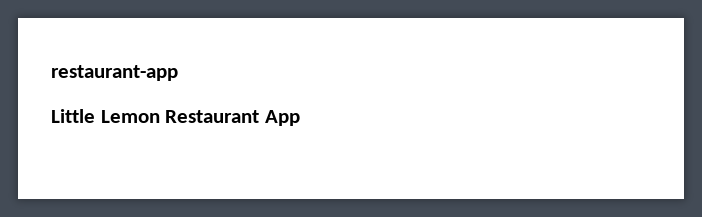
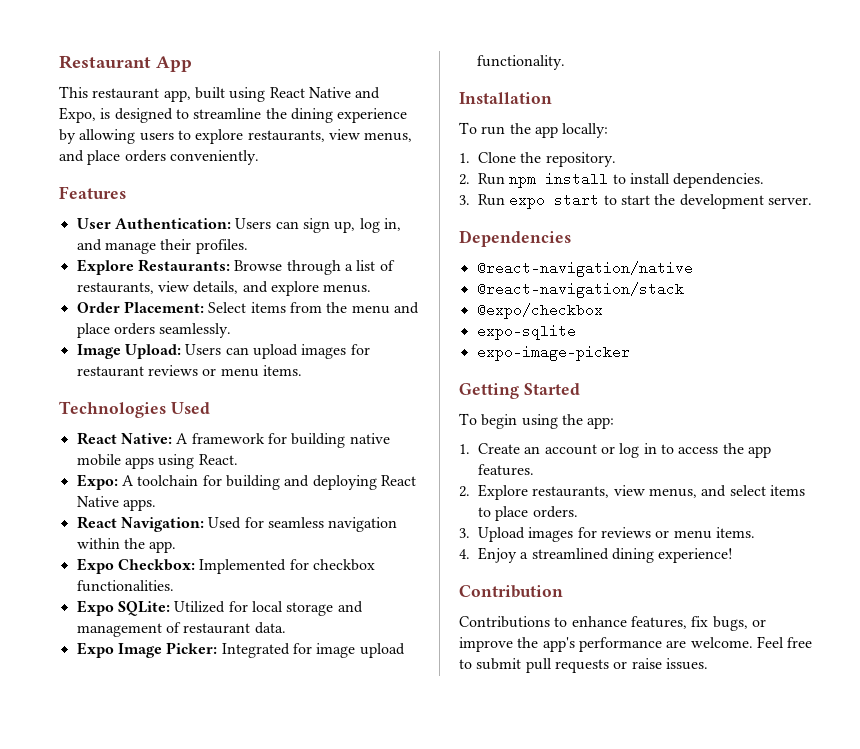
[51,65,178,81] [51,109,160,123] restaurant-app // Little Lemon -> (59, 62) none
(300, 118) none -> [59,86,381,102] [59,107,408,123] [59,129,413,144] [59,150,259,165] [59,186,126,199] [76,218,401,233] [76,239,248,254] [76,259,395,275] [76,281,372,296] [76,301,419,314] [76,323,232,338] [76,344,370,359] [76,365,302,377] [59,401,210,418] [76,432,390,448] [76,454,238,469] [76,474,416,490] [76,496,156,511] [76,516,398,532] [76,538,177,553] [76,558,375,574] [76,580,174,592] [76,600,363,616] [76,622,286,637] [76,642,405,658] [476,55,565,70] [459,92,552,104] [459,122,609,138] [459,152,616,167] [459,172,765,188] [459,193,812,209] [459,230,571,247] [476,261,693,277] [476,282,684,298] [476,303,603,319] [476,324,576,340] [476,345,630,361] [459,383,580,399] [459,413,615,429] [459,443,771,458] [478,464,534,476] [459,484,805,500] [478,506,578,521] [459,527,755,542] [459,547,734,563] [459,585,563,598] [459,616,766,631] [459,636,813,652] [459,658,708,673] // This restaurant app, built using React Native and Expo, is designed to streamline the dining experience by allowing users to explore restaurants, view menus, and place orders conveniently. // Features // User Authentication: Users can sign up, log in, and manage their profiles. // Explore Restaurants: Browse through a list of restaurants, view details, and explore menus. // Order Placement: Select items from the menu and place orders seamlessly. // Image Upload: Users can upload images for restaurant reviews or menu items. // Technologies Used // React Native: A framework for building native mobile apps using React. // Expo: A toolchain for building and deploying React Native apps. // React Navigation: Used for seamless navigation within the app. // Expo Checkbox: Implemented for checkbox functionalities. // Expo SQLite: Utilized for local storage and management of restaurant data. // Expo Image Picker: Integrated for image upload functionality. // Installation // To run the app locally: // 1. Clone the repository. // 2. Run npm install to install dependencies. // 3. Run expo start to start the development server. // Dependencies // @react-navigation/native // @react-navigation/stack // @expo/checkbox // expo-sqlite // expo-image-picker // Getting Started // To begin using the app: // 1. Create an account or log in to access the app features. // 2. Explore restaurants, view menus, and select items to place orders. // 3. Upload images for reviews or menu items. // 4. Enjoy a streamlined dining experience! // Contribution // Contributions to enhance features, fix bugs, or improve the app's performance are welcome. Feel free to submit pull requests or raise issues.

